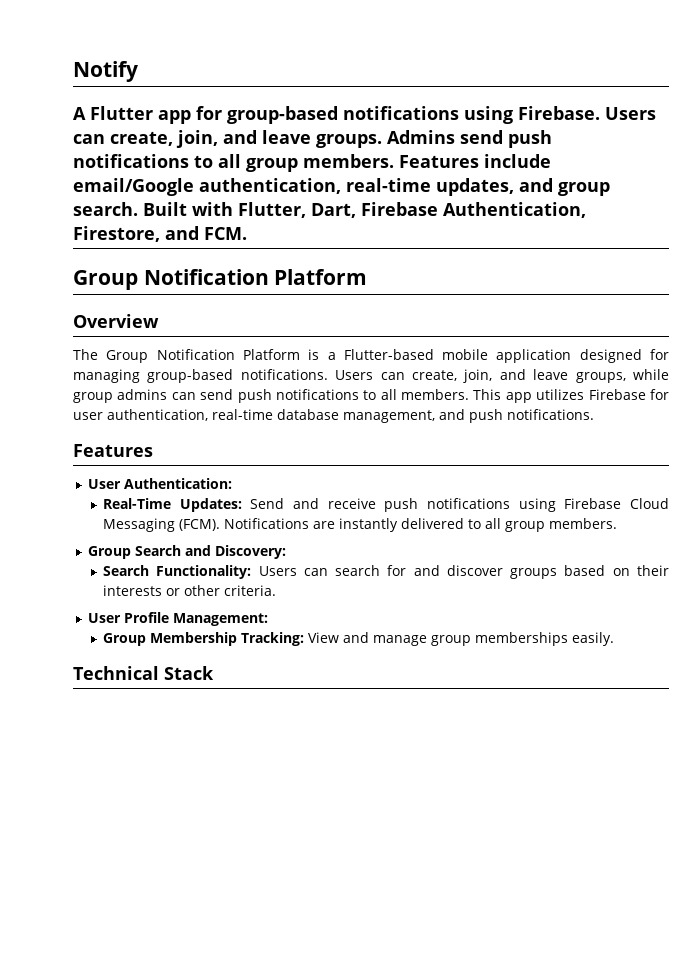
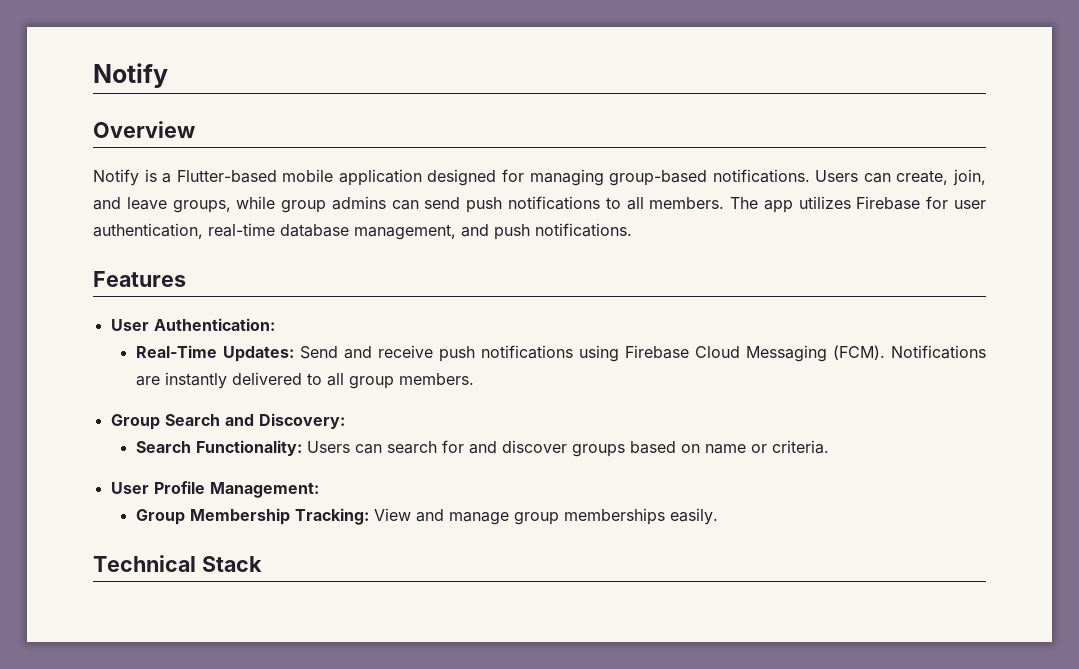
[73,106,656,124] [73,130,552,148] [73,154,551,172] [73,178,610,196] [73,202,586,218] [73,226,247,242] [73,269,368,290] [73,314,159,328] [73,349,300,363] A Flutter app for group-based notifications using Firebase. Users can create, join, and leave groups. Admins send push notifications to all group members. Features include email/Google authentication, real-time updates, and group search. Built with Flutter, Dart, Firebase Authentication, Firestore, and FCM. // Group Notification Platform // Overview // The Group Notification Platform -> [93,121,195,138] [93,169,139,186] Overview // Notify
[473,389,502,400] This -> [730,197,759,209] The
[637,565,669,576] [103,585,221,596] their interests or other -> [704,444,767,454] name or

